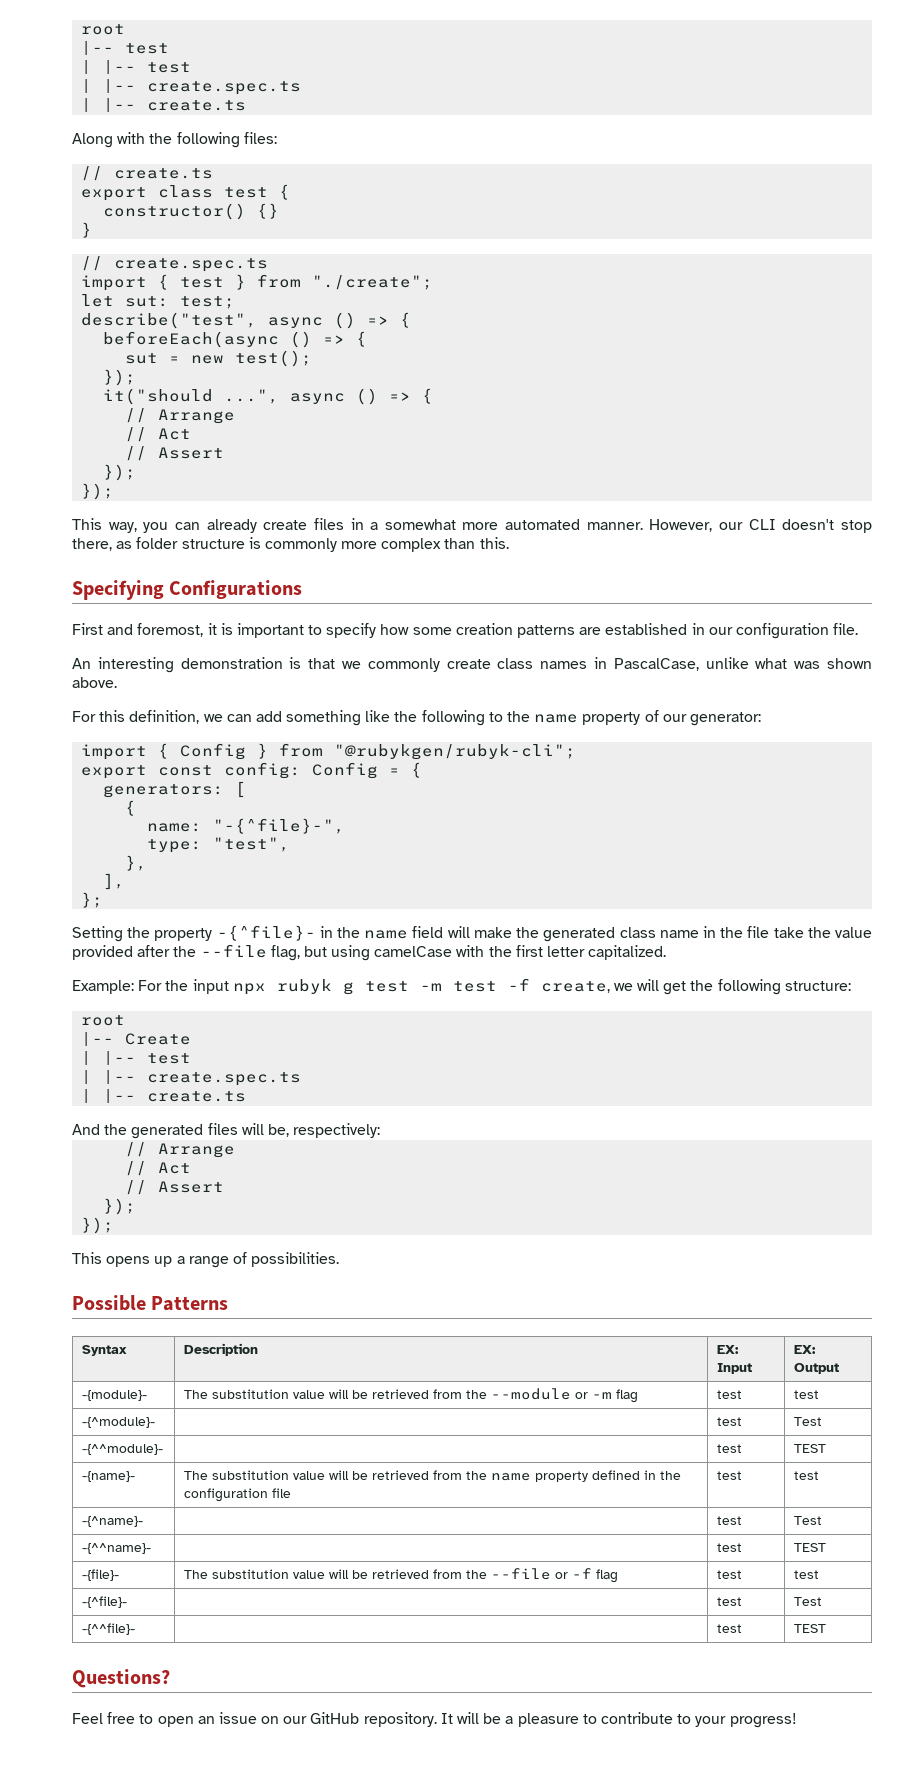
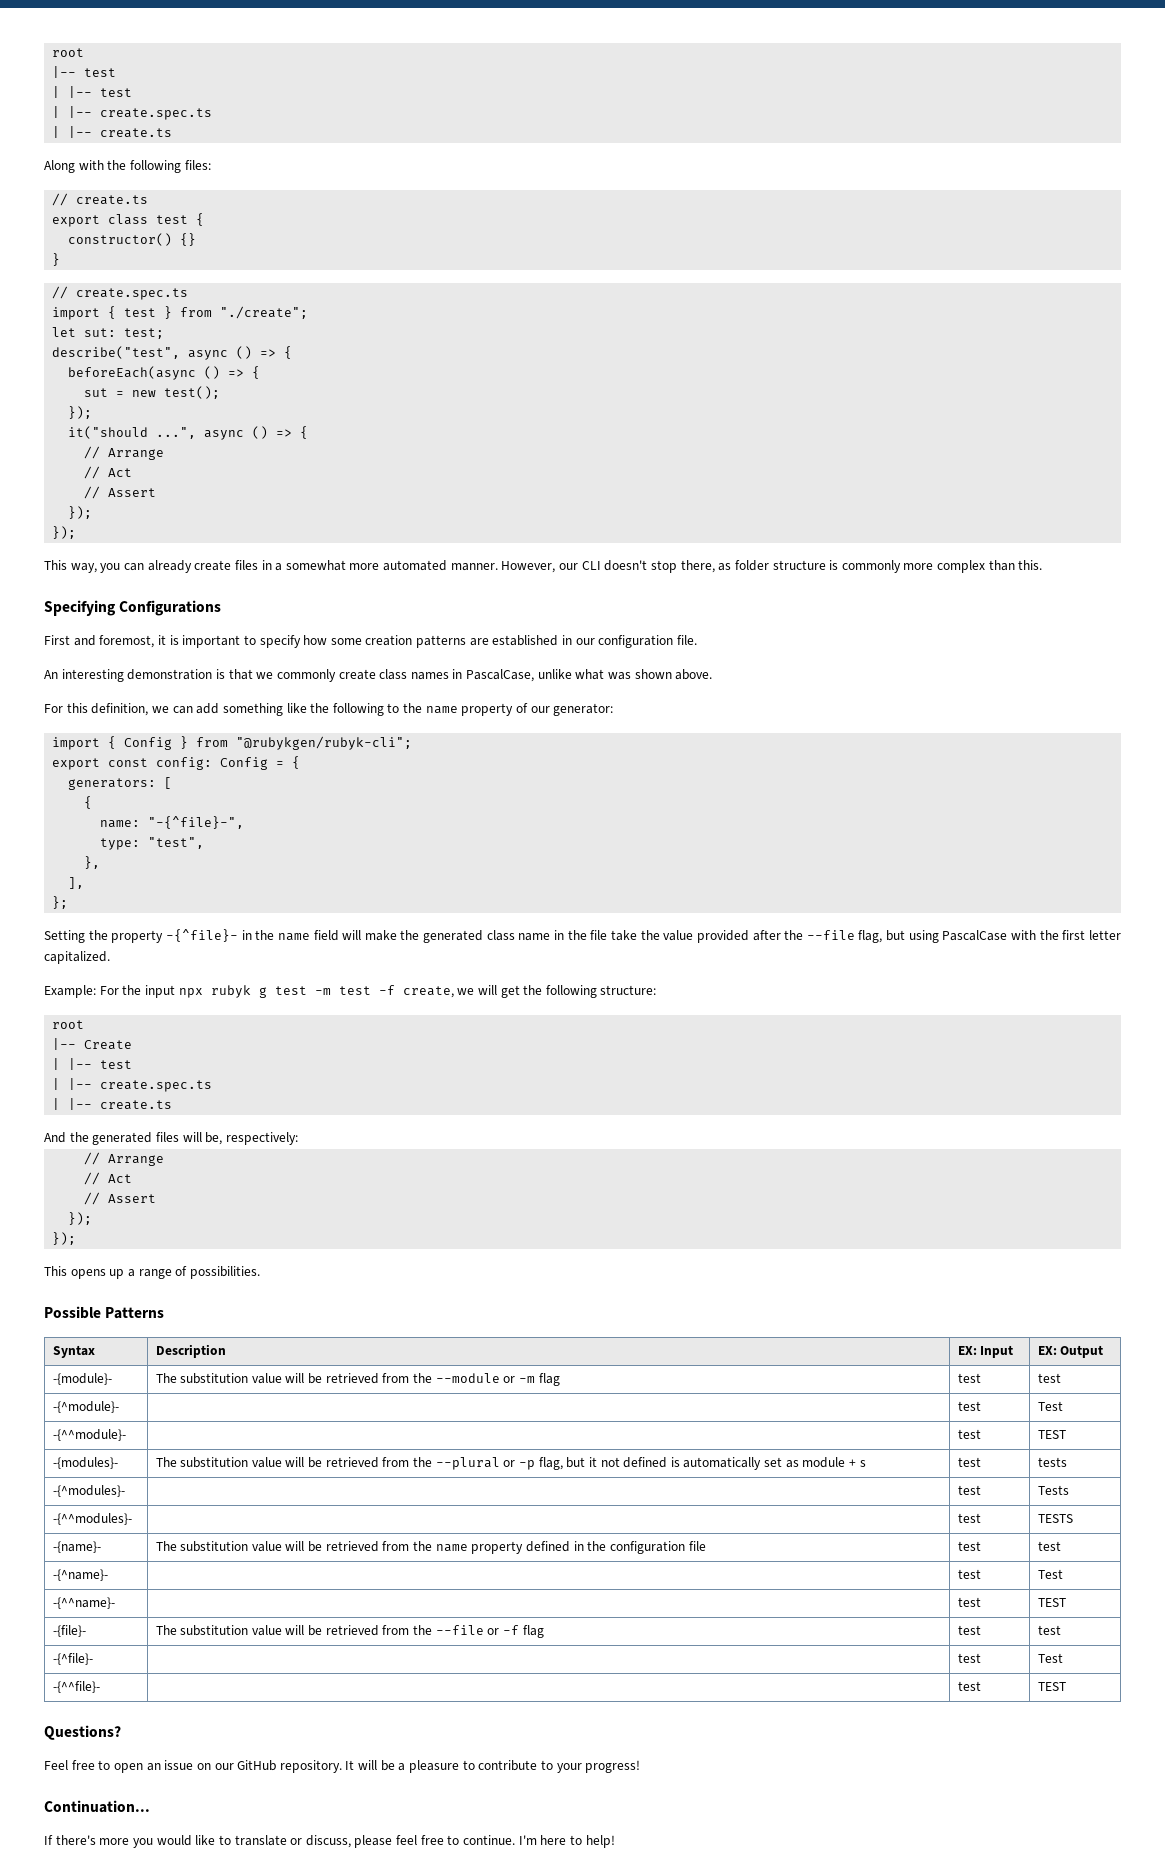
[374,946,453,957] camelCase -> [942,930,1008,941] PascalCase
(827, 1448) none -> [52,1457,118,1469] [155,1457,866,1470] [957,1457,981,1467] [1037,1457,1067,1467] [52,1485,125,1497] [957,1485,981,1495] [1037,1485,1069,1495] [52,1513,132,1525] [957,1513,981,1523] [1037,1514,1073,1523] // -{modules}- | The substitution value will be retrieved from the --plural or -p flag, but it not defined is automatically set as module + s | test | tests // -{^modules}- | | test | Tests // -{^^modules}- | | test | TESTS
(797, 1720) none -> [44,1800,150,1813] [44,1835,615,1848] // Continuation... // If there's more you would like to translate or discuss, please feel free to continue. I'm here to help!

